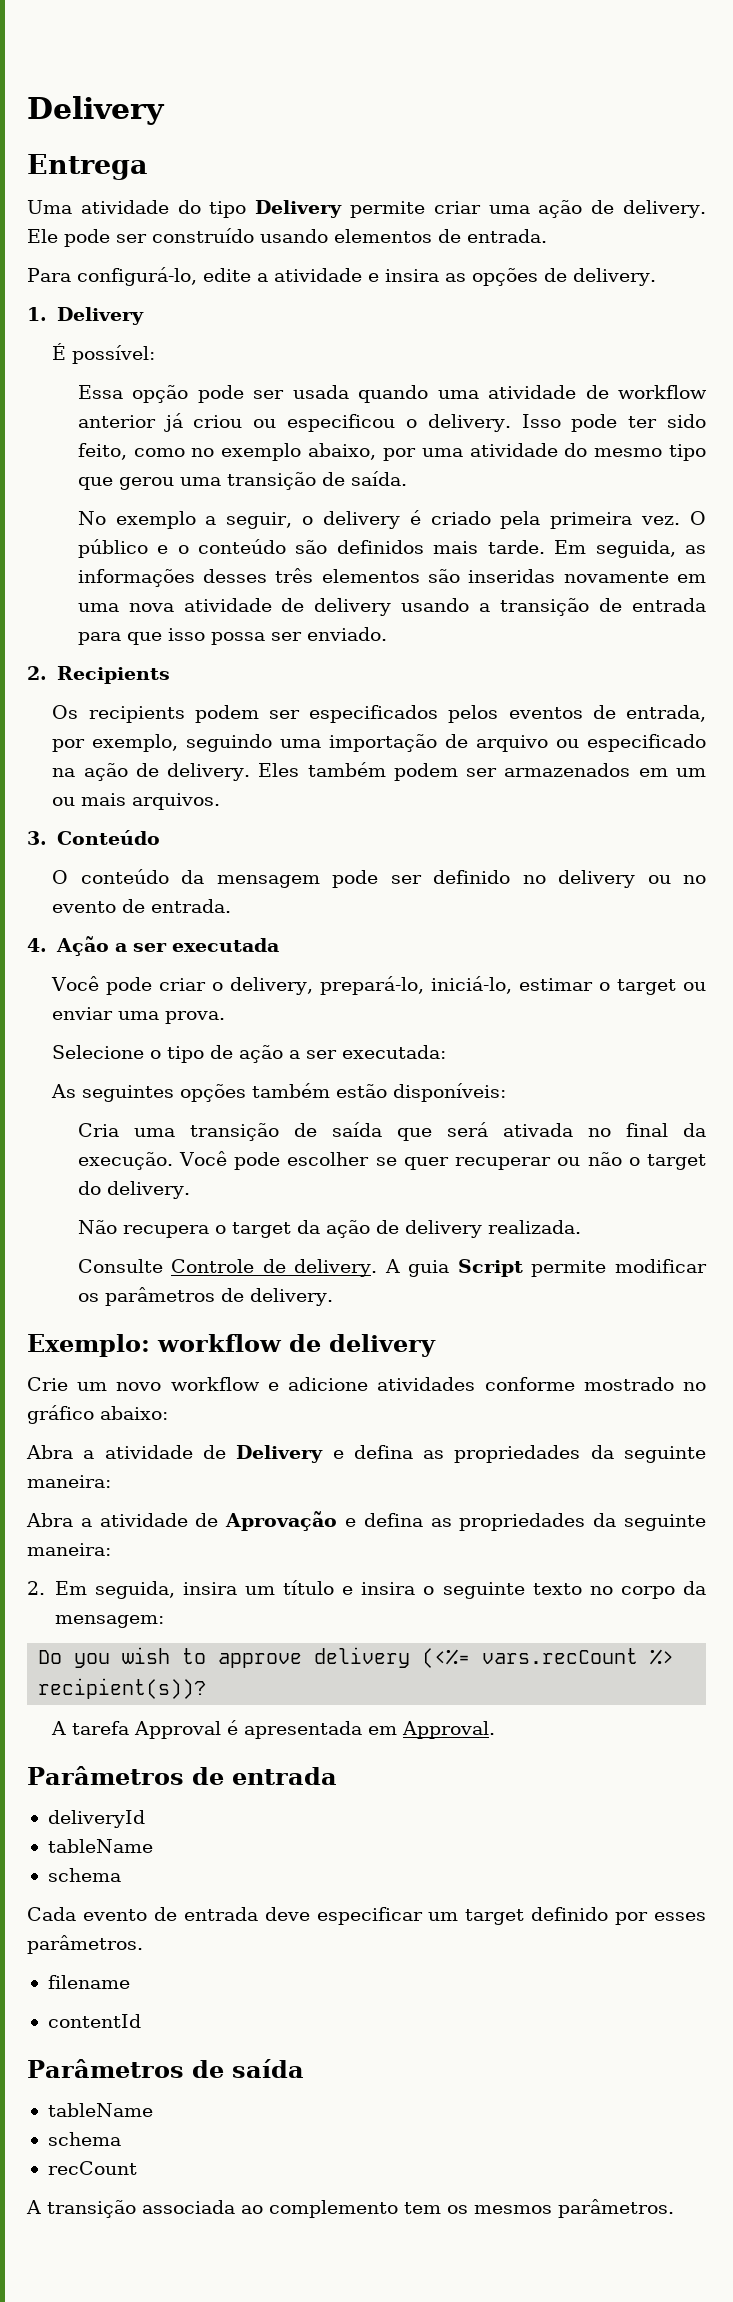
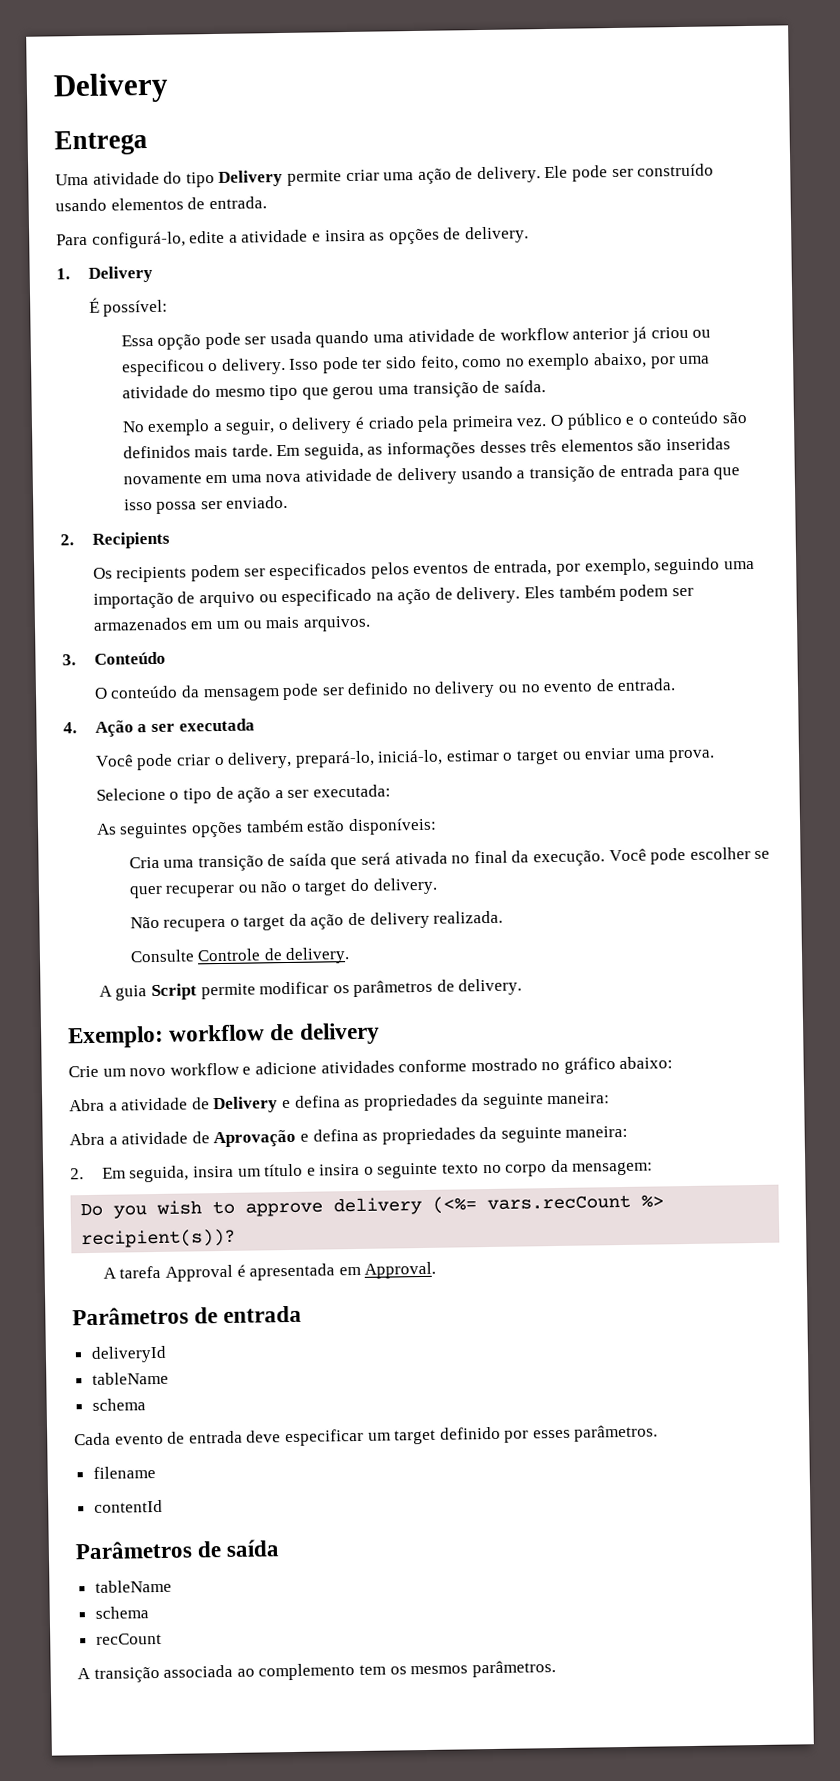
(378, 1268) none -> (351, 956) //

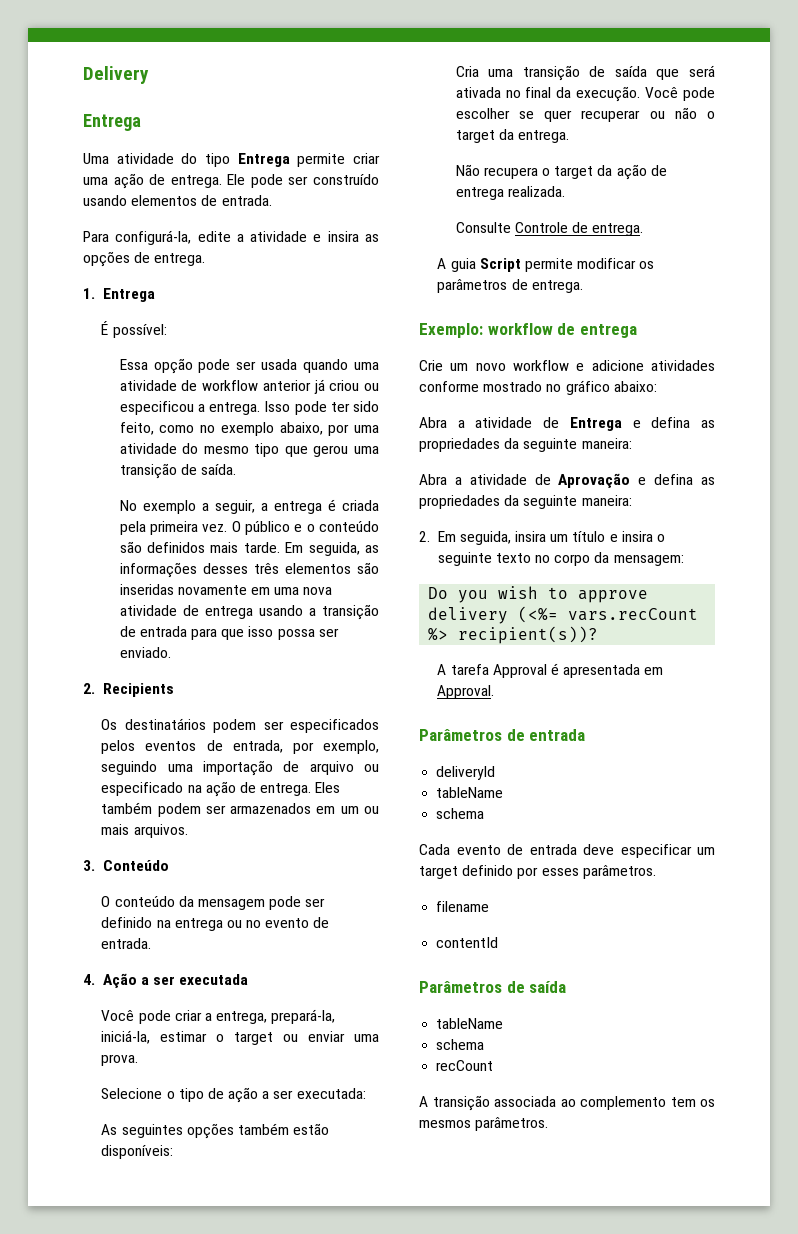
[218,169,284,187] Delivery -> [237,153,290,167] Entrega
[476,166,541,184] delivery. -> [170,175,222,188] entrega.
[91,231,186,249] configurá-lo, -> [115,230,192,245] configurá-la,
[464,226,529,244] delivery. -> [154,253,206,266] entrega.
[87,265,153,283] Delivery -> [102,288,155,302] Entrega
[208,357,286,375] o delivery. -> [197,402,261,415] a entrega.
[277,416,415,434] o delivery é criado -> [260,499,379,514] a entrega é criada
[397,467,458,485] delivery -> [204,606,253,619] entrega
[116,566,188,583] recipients -> [124,718,206,730] destinatários
[456,586,521,604] delivery. -> [260,783,312,796] entrega.
[411,680,496,698] no delivery -> [156,918,223,931] na entrega
[213,749,444,769] o delivery, prepará-lo, iniciá-lo, -> [204,1009,336,1024] [101,1030,151,1044] a entrega, prepará-la, iniciá-la,
[350,877,438,895] do delivery. -> [498,129,570,143] da entrega.
[369,911,430,929] delivery -> [455,187,504,200] entrega
[285,947,351,965] delivery. -> [592,223,644,236] entrega.
[458,978,523,996] delivery. -> [531,280,583,293] entrega.
[298,1022,380,1045] delivery -> [579,324,637,338] entrega
[213,1096,279,1114] Delivery -> [569,417,622,431] Entrega

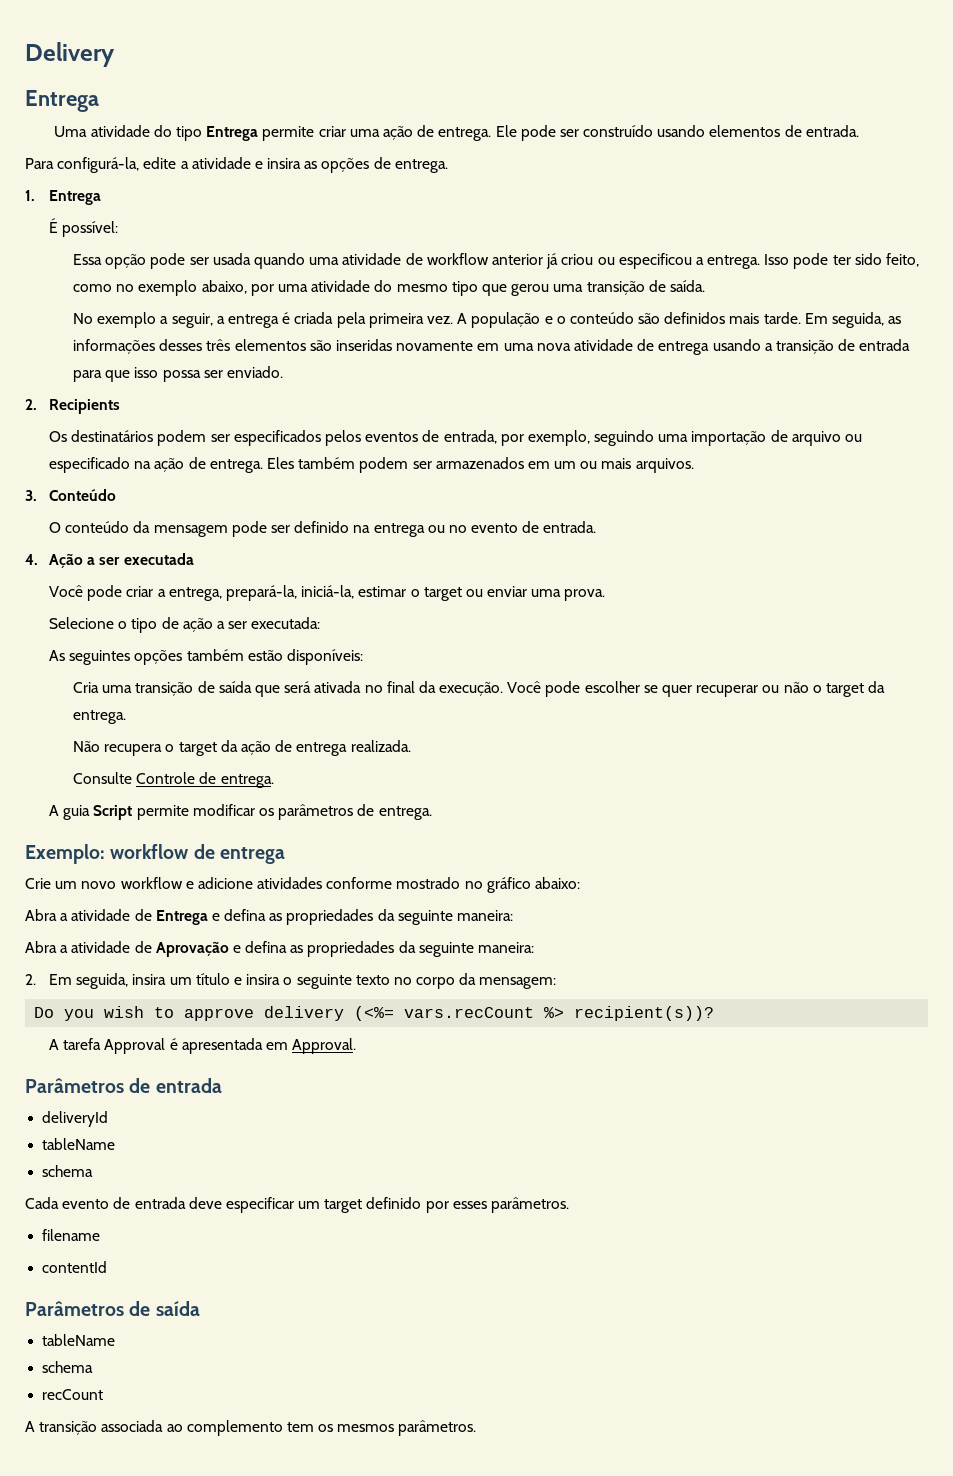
[231,521,291,535] O público -> [457,312,541,328] A população

